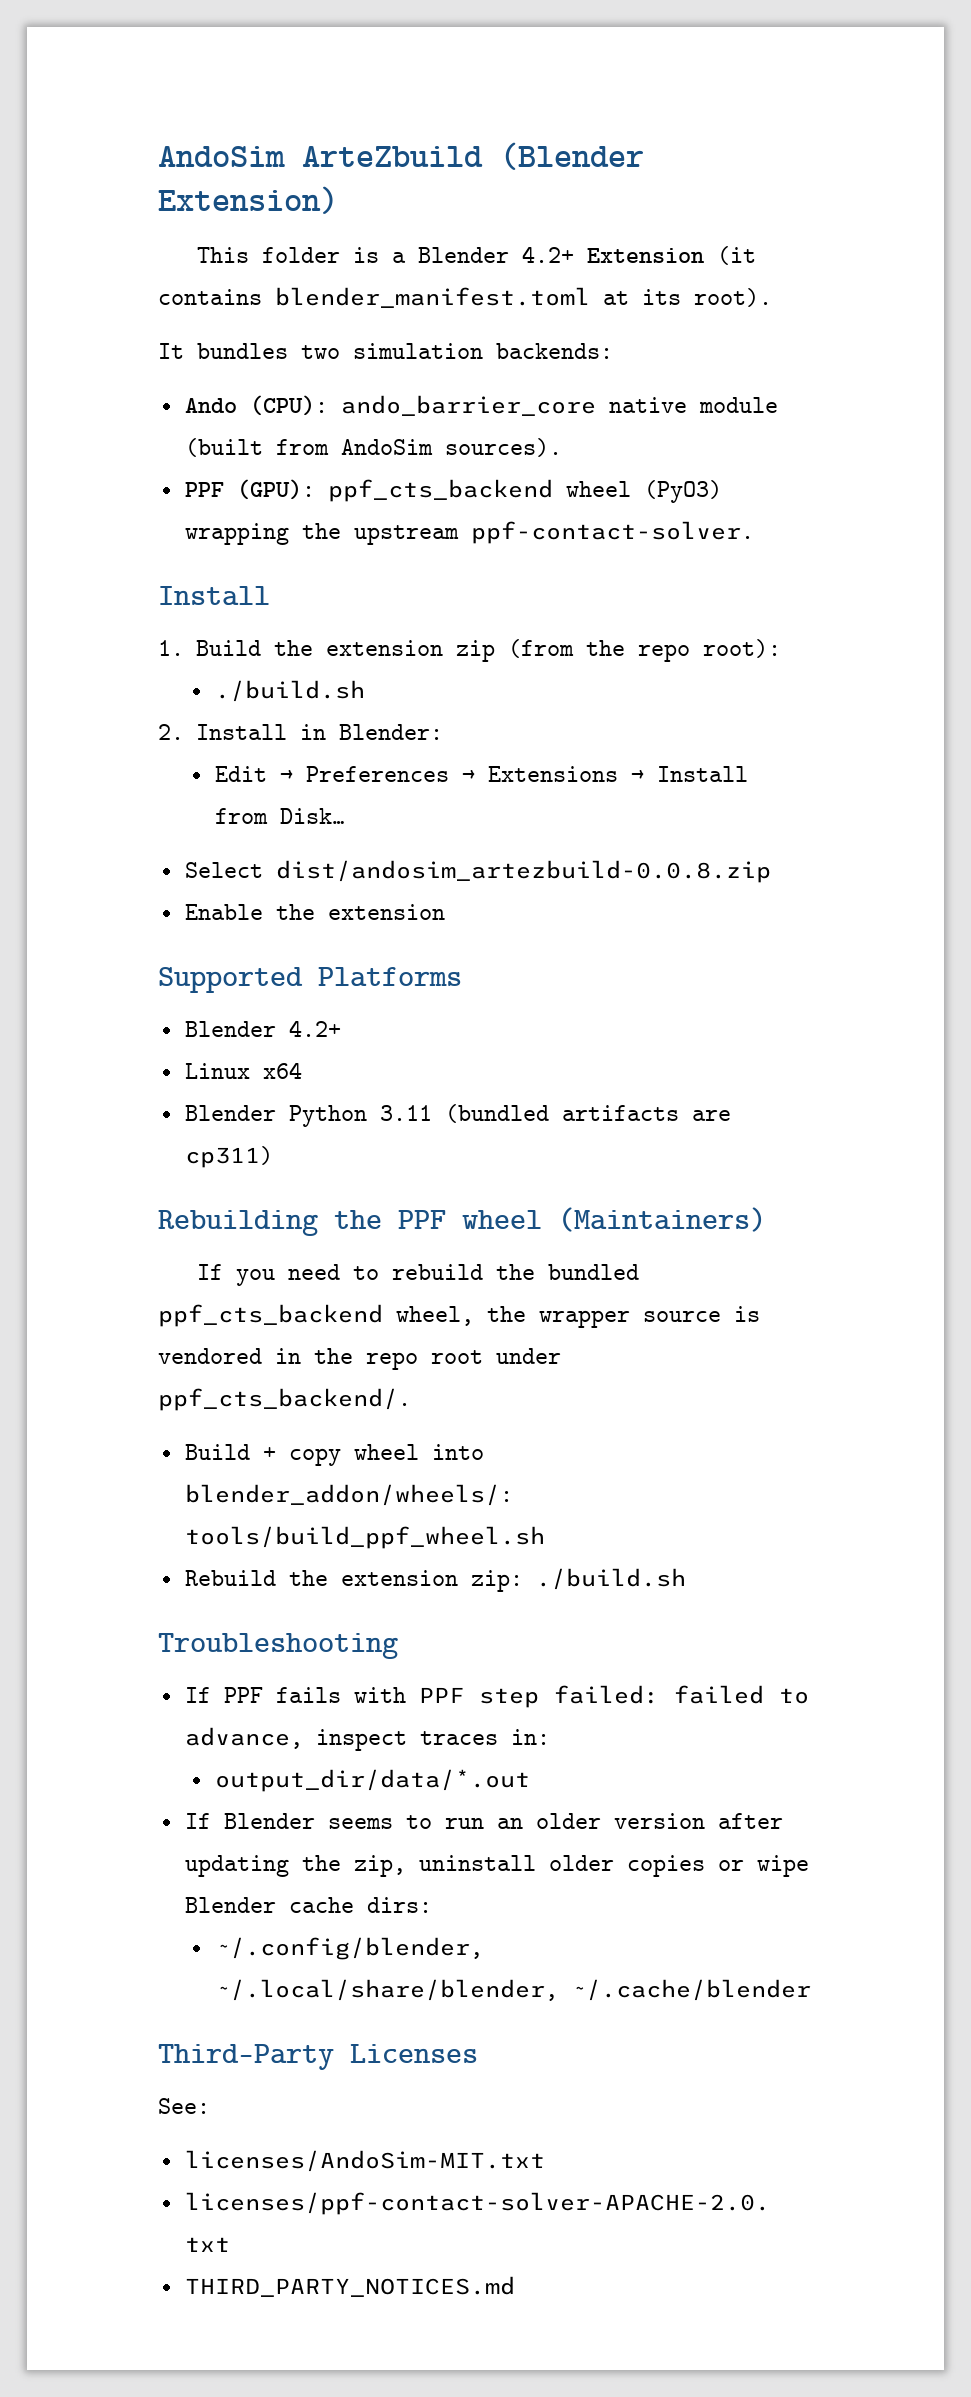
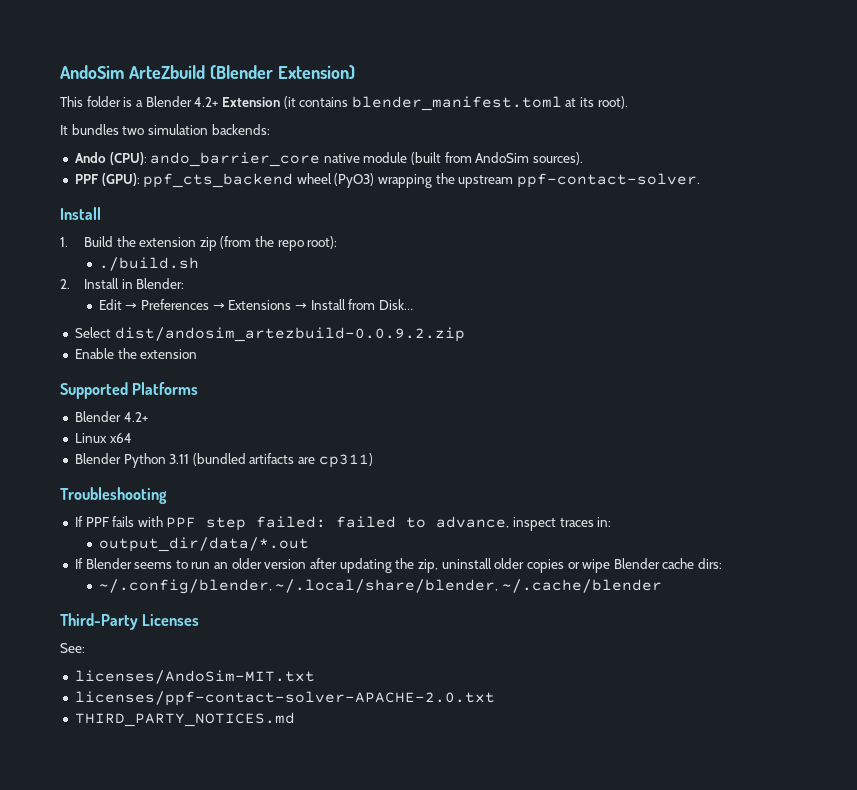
[275,860,771,883] dist/andosim_artezbuild-0.0.8.zip -> [114,327,465,342] dist/andosim_artezbuild-0.0.9.2.zip
[158,1207,766,1236] [196,1264,639,1286] [158,1304,760,1328] [158,1348,561,1370] [158,1388,411,1411] [184,1444,484,1466] [184,1484,513,1506] [184,1526,545,1549] [184,1568,686,1592] // Rebuilding the PPF wheel (Maintainers) // If you need to rebuild the bundled ppf_cts_backend wheel, the wrapper source is vendored in the repo root under ppf_cts_backend/. // Build + copy wheel into blender_addon/wheels/: tools/build_ppf_wheel.sh // Rebuild the extension zip: ./build.sh -> (373, 460) none

